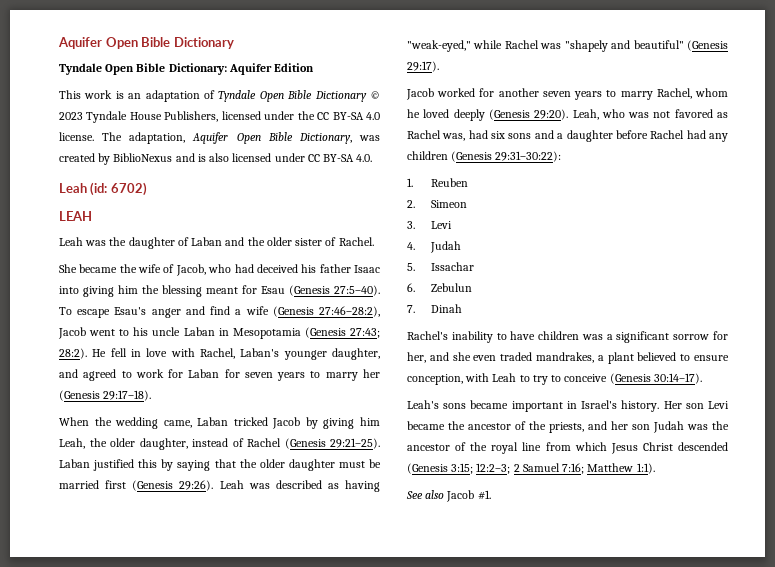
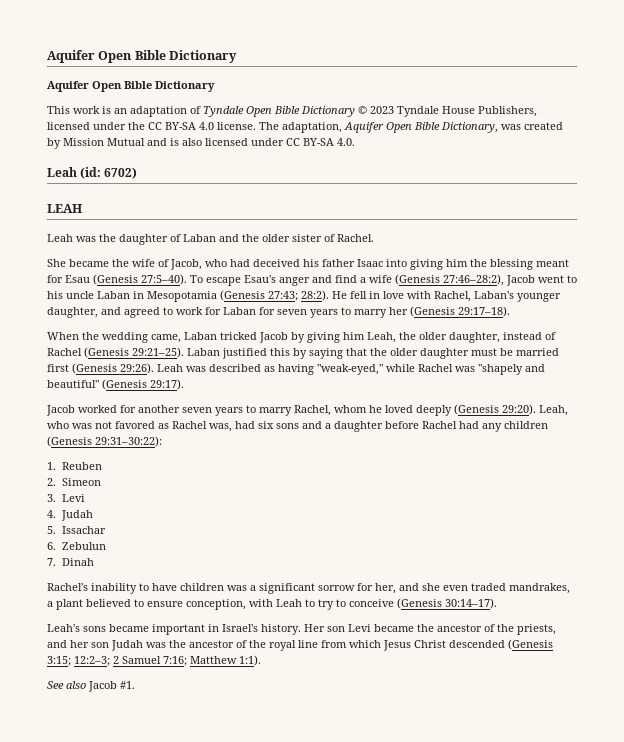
[58,37,234,49] [59,63,315,75] Aquifer Open Bible Dictionary // Tyndale Open Bible Dictionary: Aquifer Edition -> [47,50,238,63] [47,81,215,92] Aquifer Open Bible Dictionary // Aquifer Open Bible Dictionary
[113,153,173,162] BiblioNexus -> [63,138,145,146] Mission Mutual

